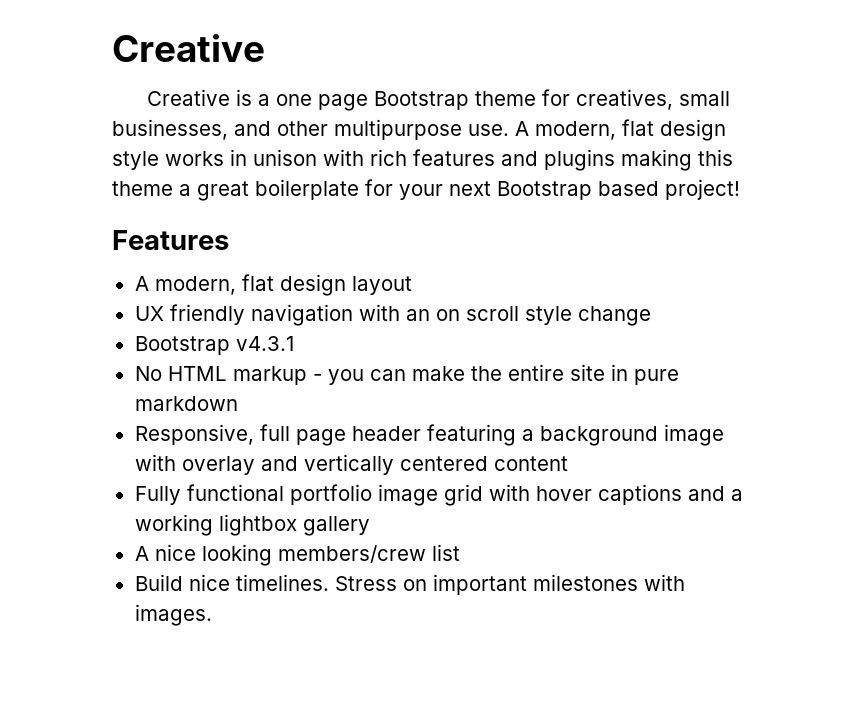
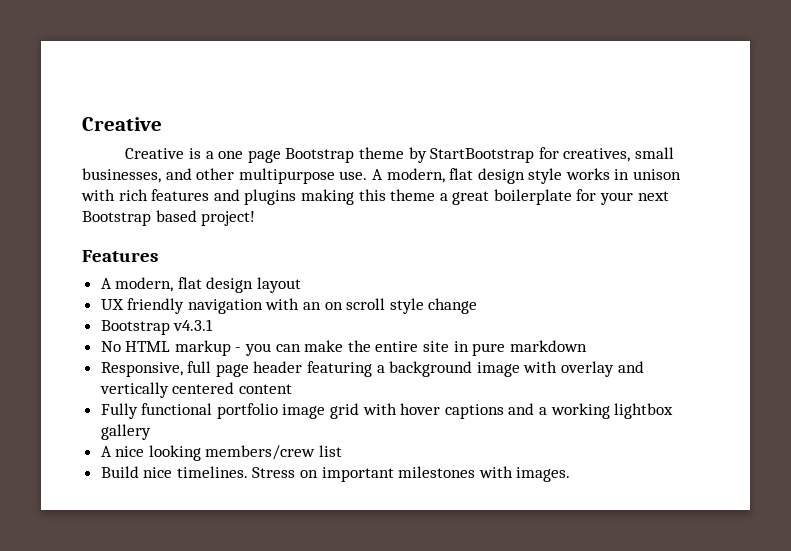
(537, 98) none -> [408,147,535,163] by StartBootstrap

